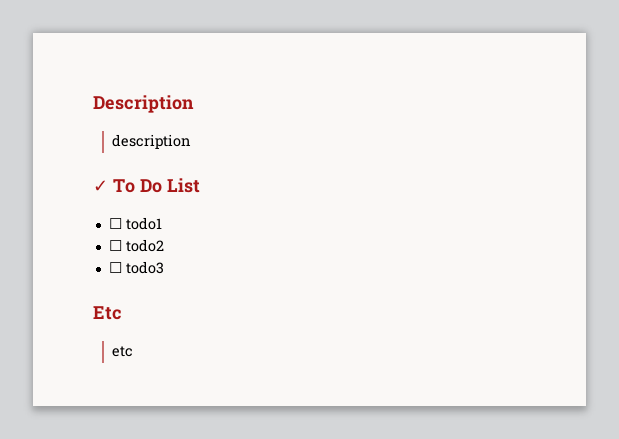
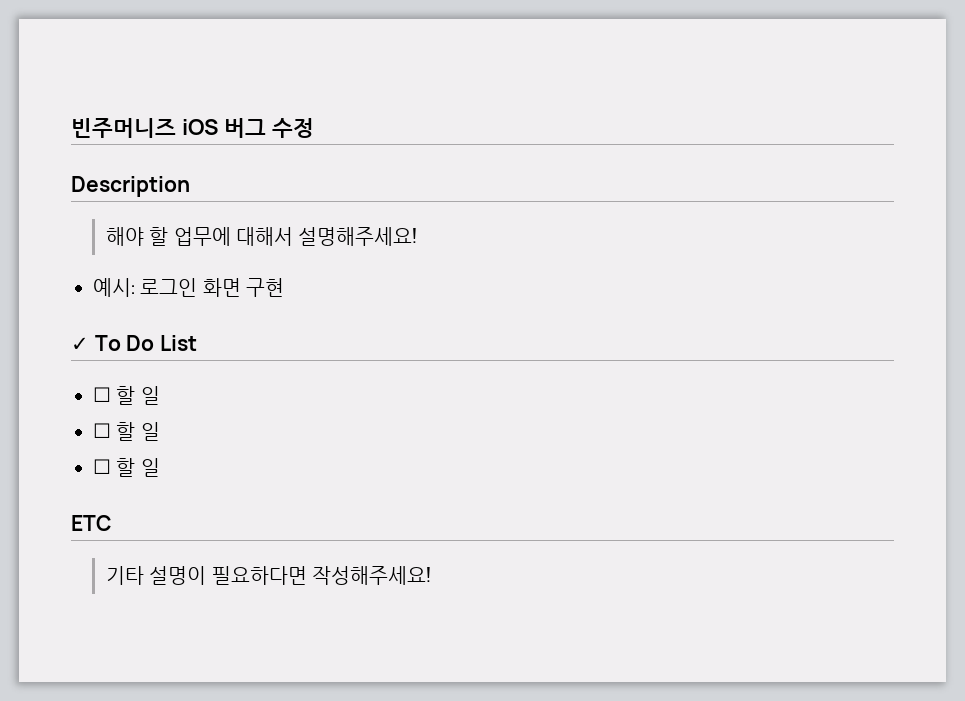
[93,95,194,113] [112,134,192,149] Description // description -> [71,118,314,138] [71,176,190,197] [105,227,418,246] [93,278,285,297] 빈주머니즈 iOS 버그 수정 // Description // 해야 할 업무에 대해서 설명해주세요! // 예시: 로그인 화면 구현
[125,217,162,230] [108,239,164,252] [108,261,164,274] [93,306,122,320] [112,346,134,357] todo1 // ☐ todo2 // ☐ todo3 // Etc // etc -> [116,386,160,405] [93,422,160,441] [93,458,160,477] [71,515,112,531] [105,566,432,585] 할 일 // ☐ 할 일 // ☐ 할 일 // ETC // 기타 설명이 필요하다면 작성해주세요!

